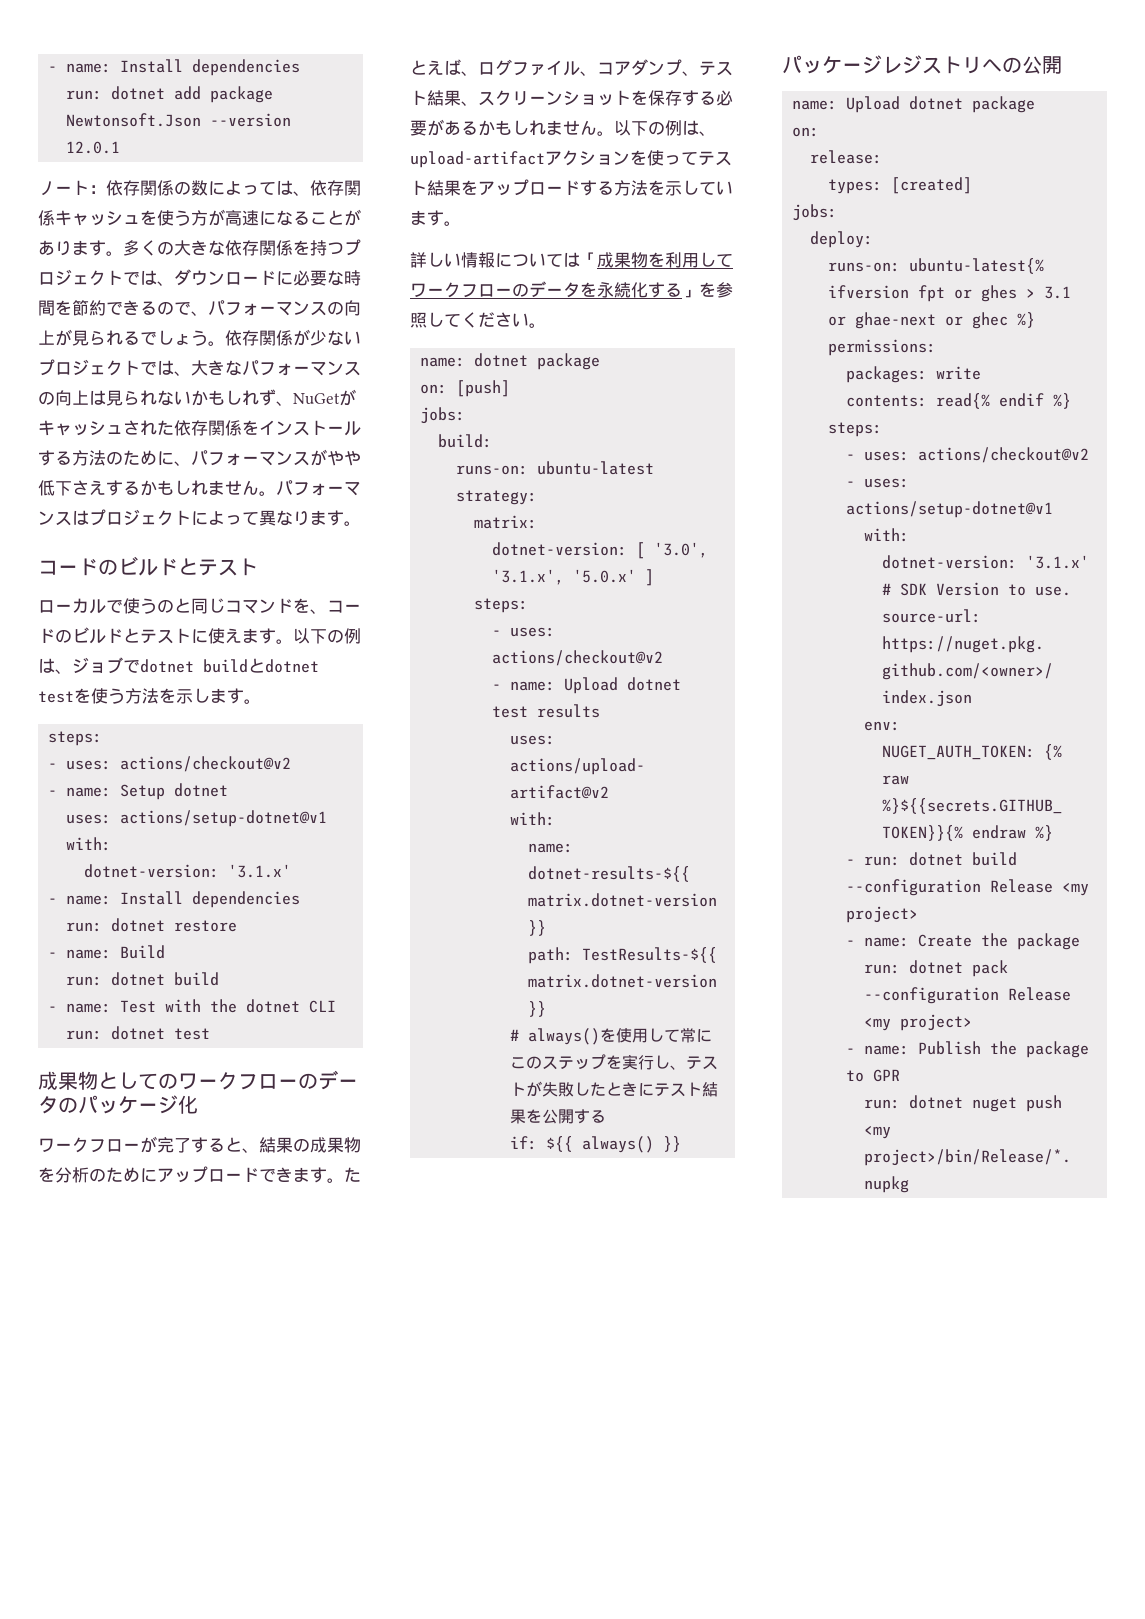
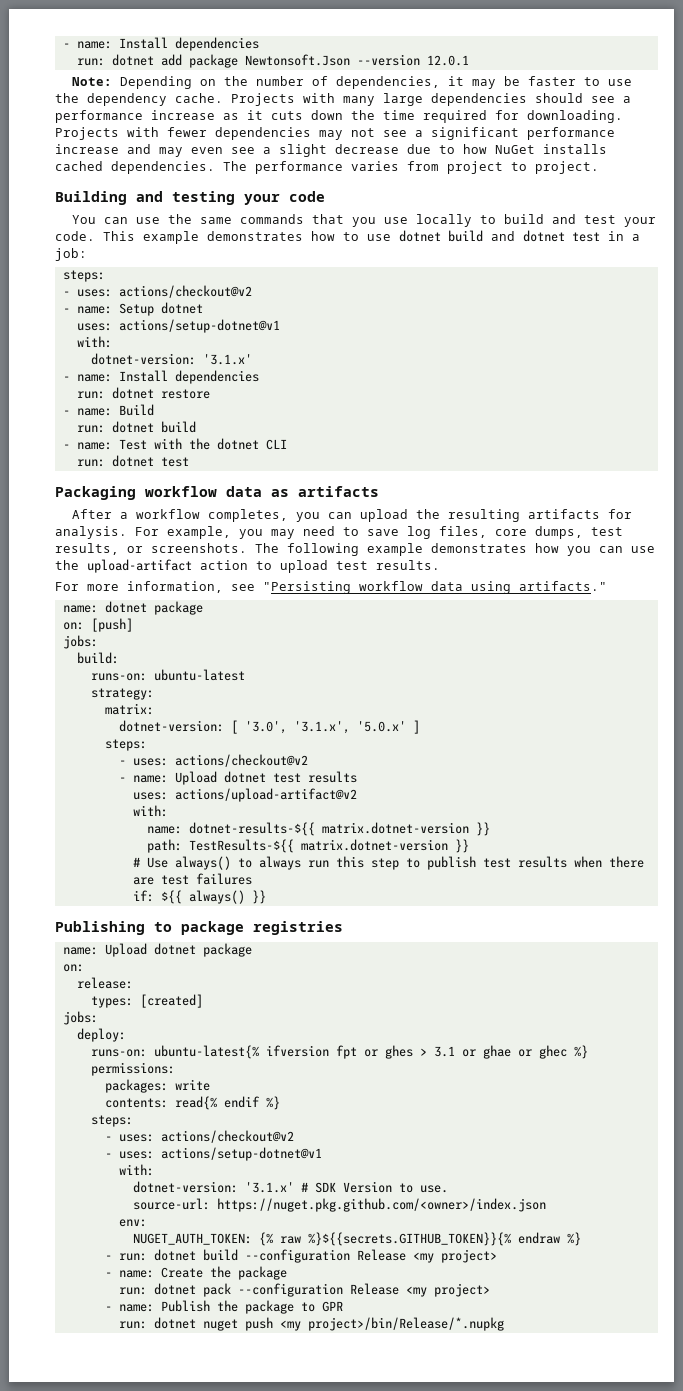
[38,180,361,196] [38,209,361,226] [38,239,361,256] [38,269,361,286] [38,300,361,316] [38,329,361,346] [38,359,361,376] [38,389,356,406] [38,420,361,436] [38,449,361,466] [38,480,361,496] [38,509,361,526] [38,556,258,576] [38,598,361,614] [38,627,361,644] [38,657,319,674] [38,688,261,704] ノート：依存関係の数によっては、依存関係キャッシュを使う方が高速になることがあります。多くの大きな依存関係を持つプロジェクトでは、ダウンロードに必要な時間を節約できるので、パフォーマンスの向上が見られるでしょう。依存関係が少ないプロジェクトでは、大きなパフォーマンスの向上は見られないかもしれず、NuGetがキャッシュされた依存関係をインストールする方法のために、パフォーマンスがやや低下さえするかもしれません。パフォーマンスはプロジェクトによって異なります。 // コードのビルドとテスト // ローカルで使うのと同じコマンドを、コードのビルドとテストに使えます。以下の例は、ジョブでdotnet buildとdotnet testを使う方法を示します。 -> [71,76,632,89] [55,93,631,106] [55,110,623,123] [55,127,615,140] [55,144,607,157] [55,161,599,174] [55,191,325,205] [71,214,656,227] [55,230,640,244] [55,248,87,261] Note: Depending on the number of dependencies, it may be faster to use the dependency cache. Projects with many large dependencies should see a performance increase as it cuts down the time required for downloading. Projects with fewer dependencies may not see a significant performance increase and may even see a slight decrease due to how NuGet installs cached dependencies. The performance varies from project to project. // Building and testing your code // You can use the same commands that you use locally to build and test your code. This example demonstrates how to use dotnet build and dotnet test in a job:
[38,1070,358,1090] [38,1095,198,1114] [38,1136,361,1153] [38,1166,361,1183] [410,59,733,76] [410,90,733,106] [410,119,716,136] [410,150,732,168] [410,179,733,196] [410,210,461,226] [410,252,733,268] [410,281,733,298] [410,312,546,328] 成果物としてのワークフローのデータのパッケージ化 // ワークフローが完了すると、結果の成果物を分析のためにアップロードできます。たとえば、ログファイル、コアダンプ、テスト結果、スクリーンショットを保存する必要があるかもしれません。以下の例は、upload-artifactアクションを使ってテスト結果をアップロードする方法を示しています。 // 詳しい情報については「成果物を利用してワークフローのデータを永続化する」を参照してください。 -> [55,486,379,500] [71,509,632,522] [55,526,623,539] [55,543,655,556] [55,559,440,573] [55,581,607,594] Packaging workflow data as artifacts // After a workflow completes, you can upload the resulting artifacts for analysis. For example, you may need to save log files, core dumps, test results, or screenshots. The following example demonstrates how you can use the upload-artifact action to upload test results. // For more information, see "Persisting workflow data using artifacts."
[528,1028,713,1045] [510,1054,719,1070] [510,1081,719,1097] [510,1109,607,1124] [510,1136,682,1153] [782,55,1062,74] always()を使用して常にこのステップを実行し、テストが失敗したときにテスト結果を公開する // if: ${{ always() }} // パッケージレジストリへの公開 -> [146,856,644,870] [132,873,252,885] [132,890,266,904] [55,921,343,935] Use always() to always run this step to publish test results when there are test failures // if: ${{ always() }} // Publishing to package registries
[855,312,937,329] ghae-next -> [482,1045,511,1059] ghae

